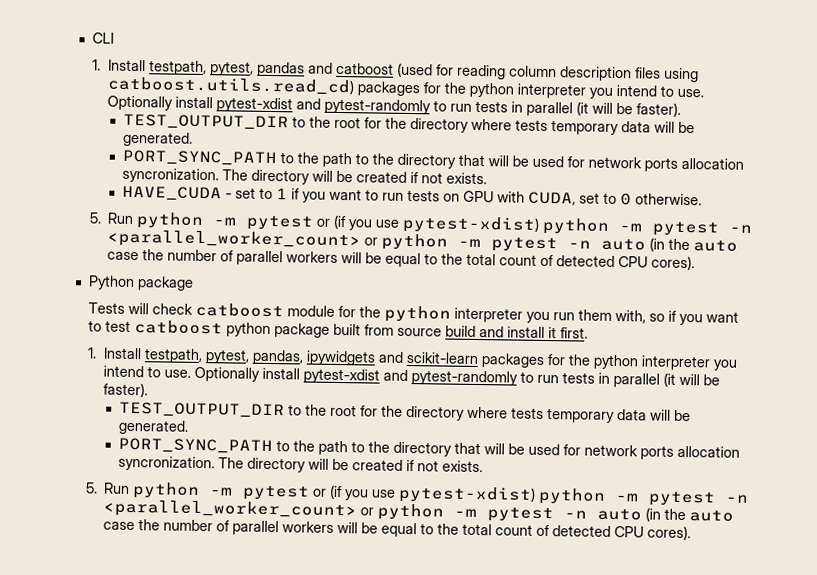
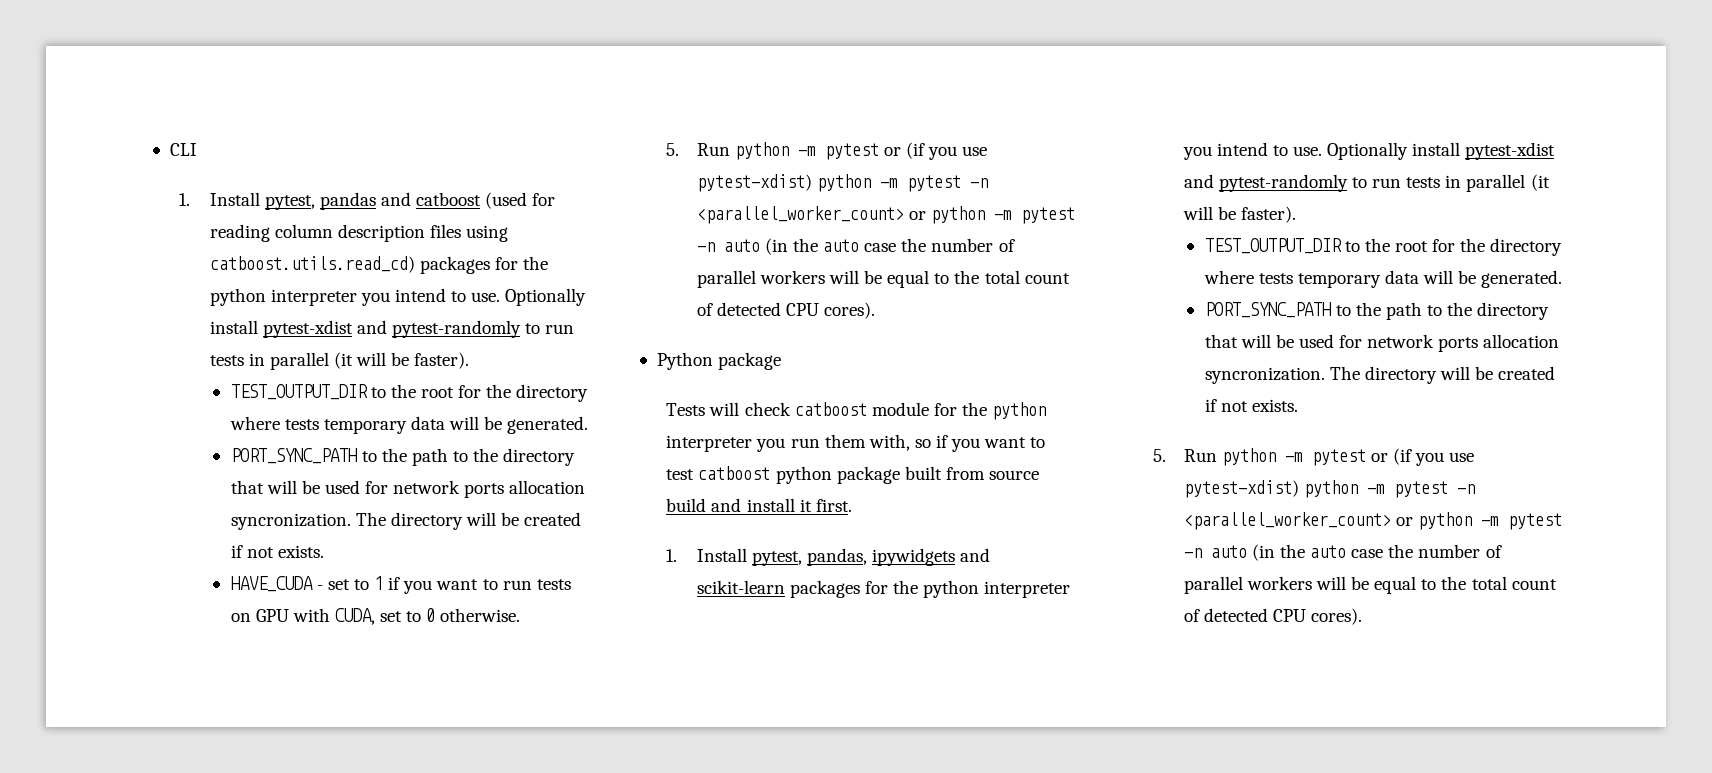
[149,60,208,76] testpath, -> (260, 199) none
[144,348,204,364] testpath, -> (747, 555) none

